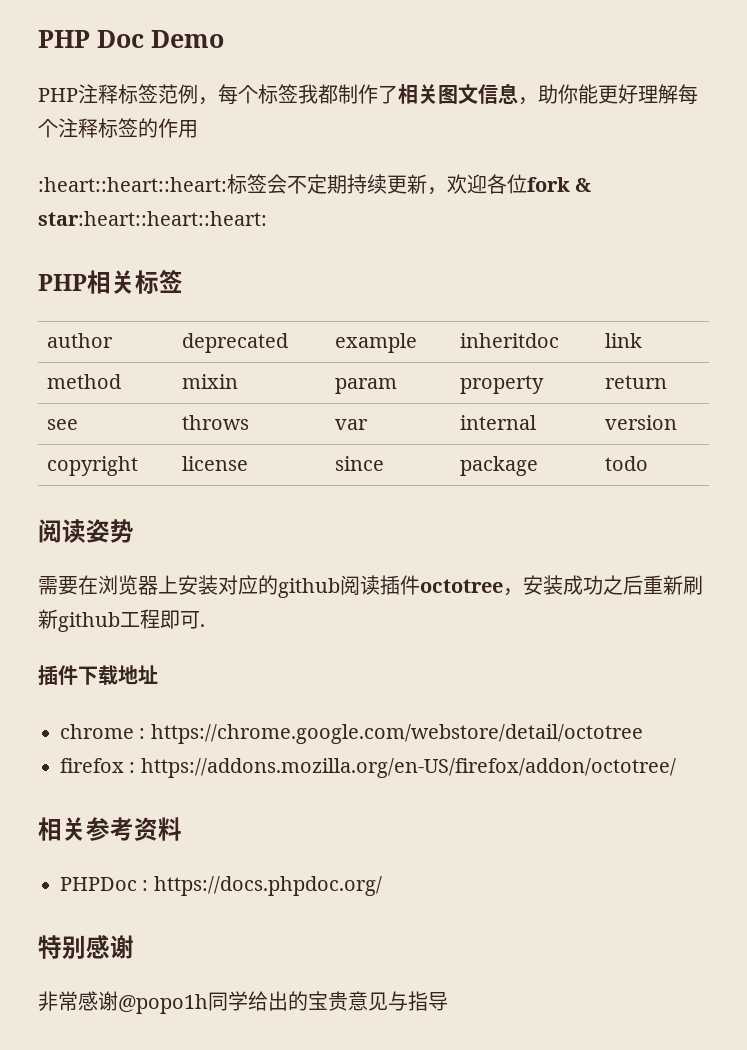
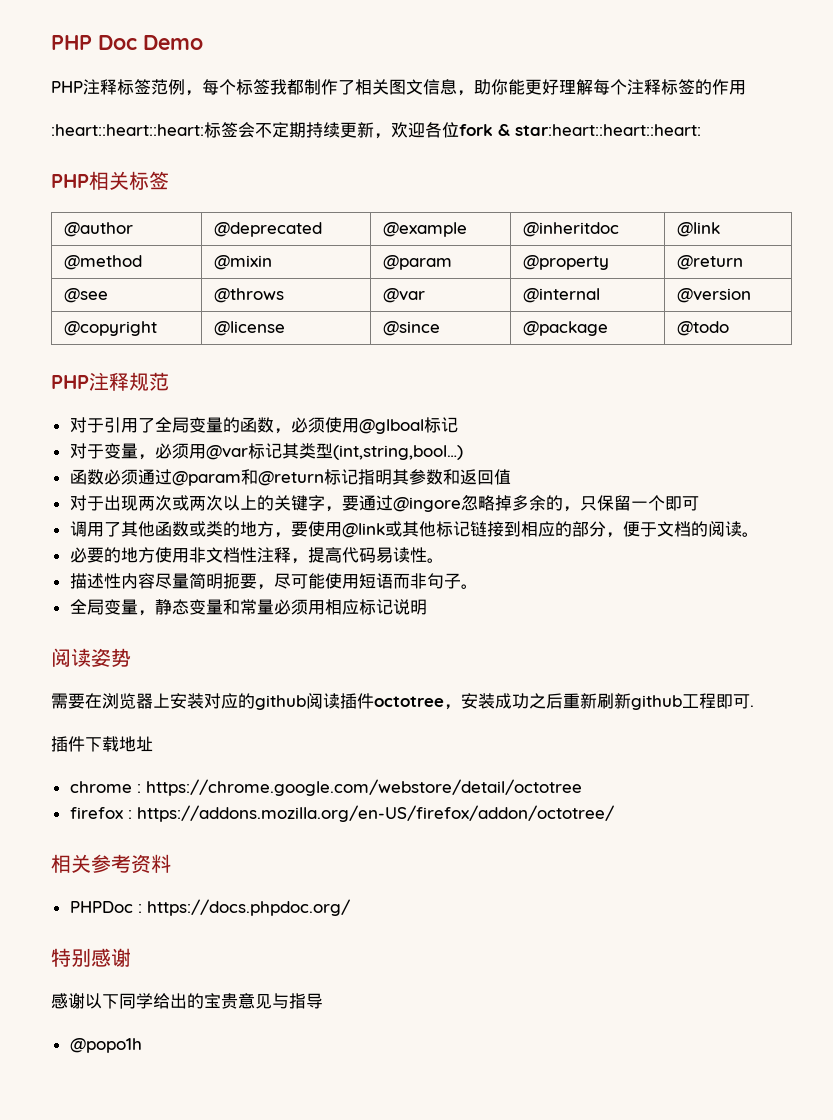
[46,333,113,348] [181,333,288,353] [334,333,417,353] [459,333,559,348] [604,333,642,348] [46,374,121,389] [181,374,238,389] [334,378,397,394] [459,375,544,394] [604,375,667,389] [46,419,78,430] [181,415,249,430] [334,419,368,430] [459,415,536,430] [604,415,677,430] [46,456,138,476] [181,456,248,471] [334,456,384,471] [459,456,538,476] [604,456,648,471] author | deprecated | example | inheritdoc | link // method | mixin | param | property | return // see | throws | var | internal | version // copyright | license | since | package | todo -> [64,222,134,237] [214,222,323,237] [383,222,468,237] [523,222,620,237] [677,222,721,237] [64,255,143,270] [214,255,273,270] [383,255,453,270] [523,255,610,270] [677,255,744,270] [64,288,109,303] [214,288,285,303] [383,288,426,303] [523,288,601,303] [677,288,752,303] [64,321,158,336] [214,321,286,336] [383,321,441,336] [523,321,609,336] [677,321,730,336] [51,372,169,391] [69,417,458,434] [69,443,463,460] [69,469,511,486] [69,494,699,512] [69,521,759,538] [69,547,444,564] [69,573,478,590] [69,599,427,616] @author | @deprecated | @example | @inheritdoc | @link // @method | @mixin | @param | @property | @return // @see | @throws | @var | @internal | @version // @copyright | @license | @since | @package | @todo // PHP注释规范 // 对于引用了全局变量的函数，必须使用@glboal标记 // 对于变量，必须用@var标记其类型(int,string,bool…) // 函数必须通过@param和@return标记指明其参数和返回值 // 对于出现两次或两次以上的关键字，要通过@ingore忽略掉多余的，只保留一个即可 // 调用了其他函数或类的地方，要使用@link或其他标记链接到相应的部分，便于文档的阅读。 // 必要的地方使用非文档性注释，提高代码易读性。 // 描述性内容尽量简明扼要，尽可能使用短语而非句子。 // 全局变量，静态变量和常量必须用相应标记说明
[38,991,208,1014] 非常感谢@popo1h -> [51,993,119,1009] 感谢以下
(448, 1001) none -> [69,1038,142,1053] // @popo1h

